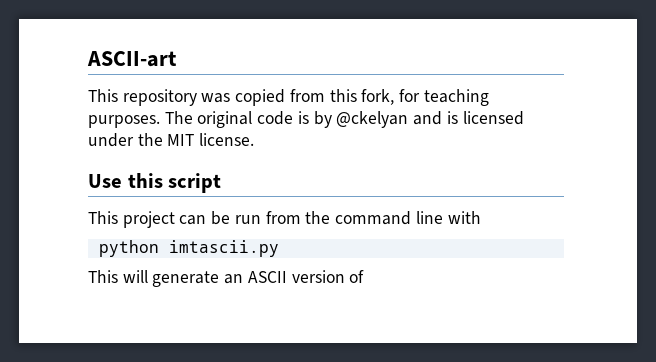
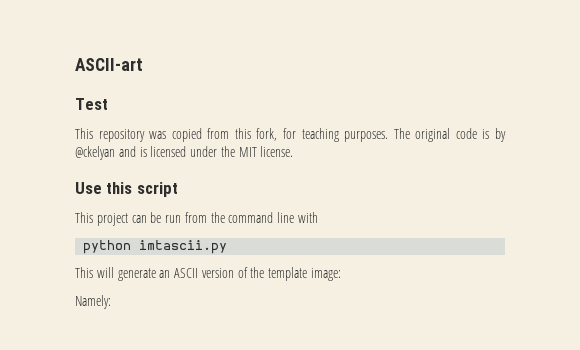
(177, 59) none -> [75,98,108,110] // Test
(365, 276) none -> [250,267,342,281] [75,295,111,309] the template image: // Namely:

